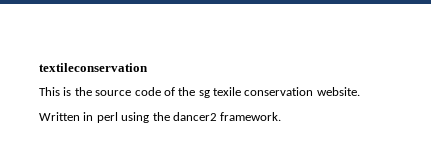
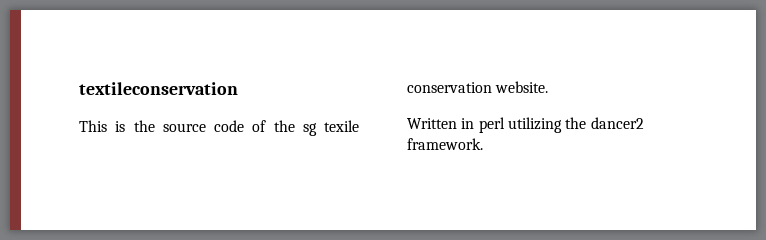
[121,112,150,123] using -> [507,117,562,133] utilizing

